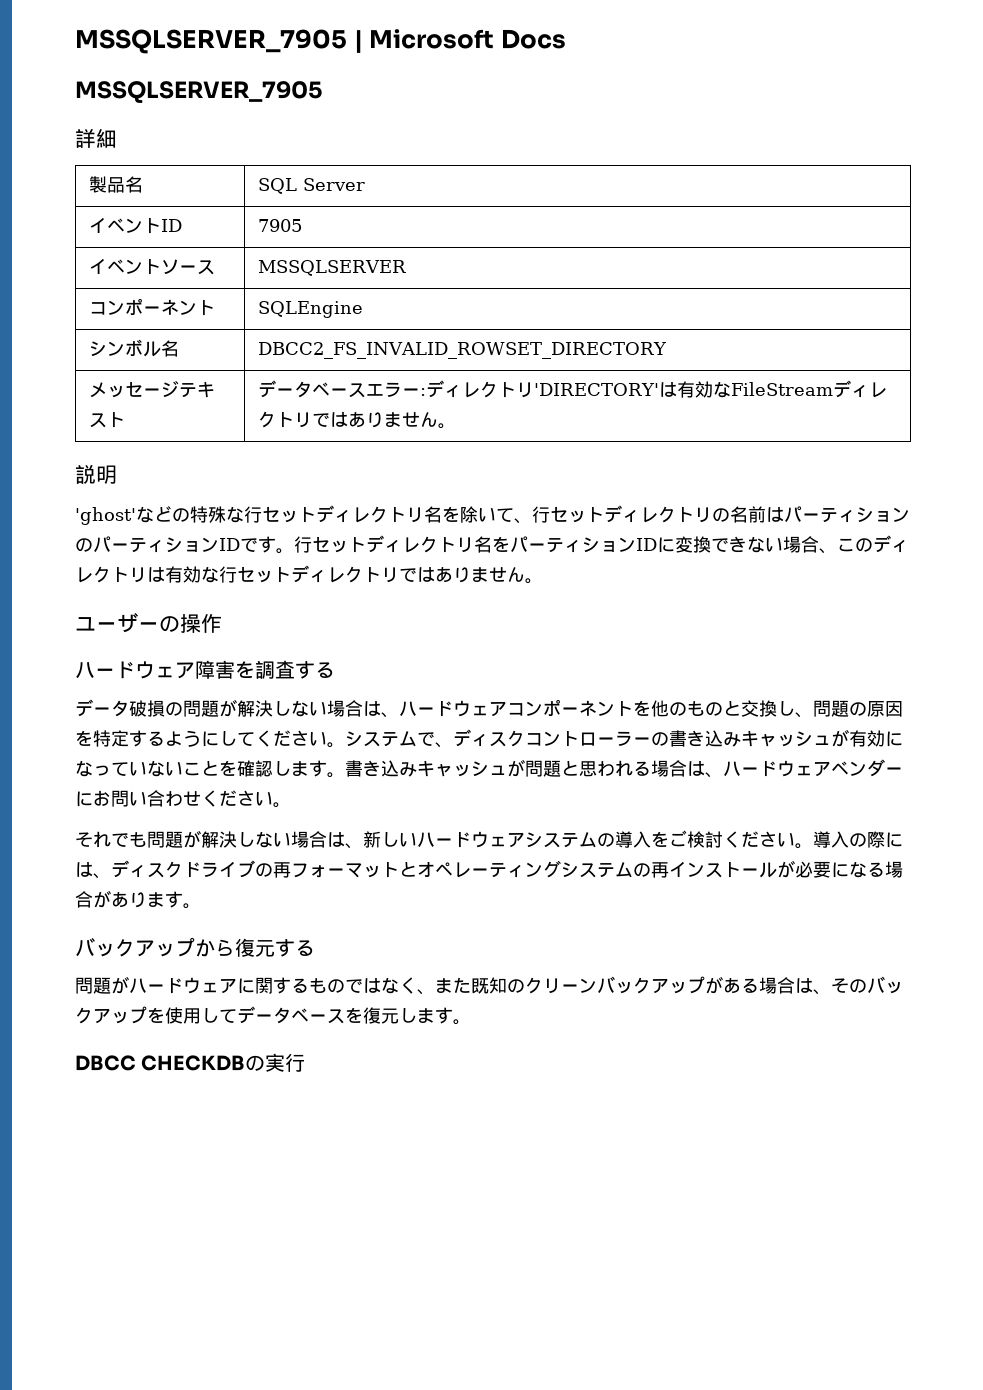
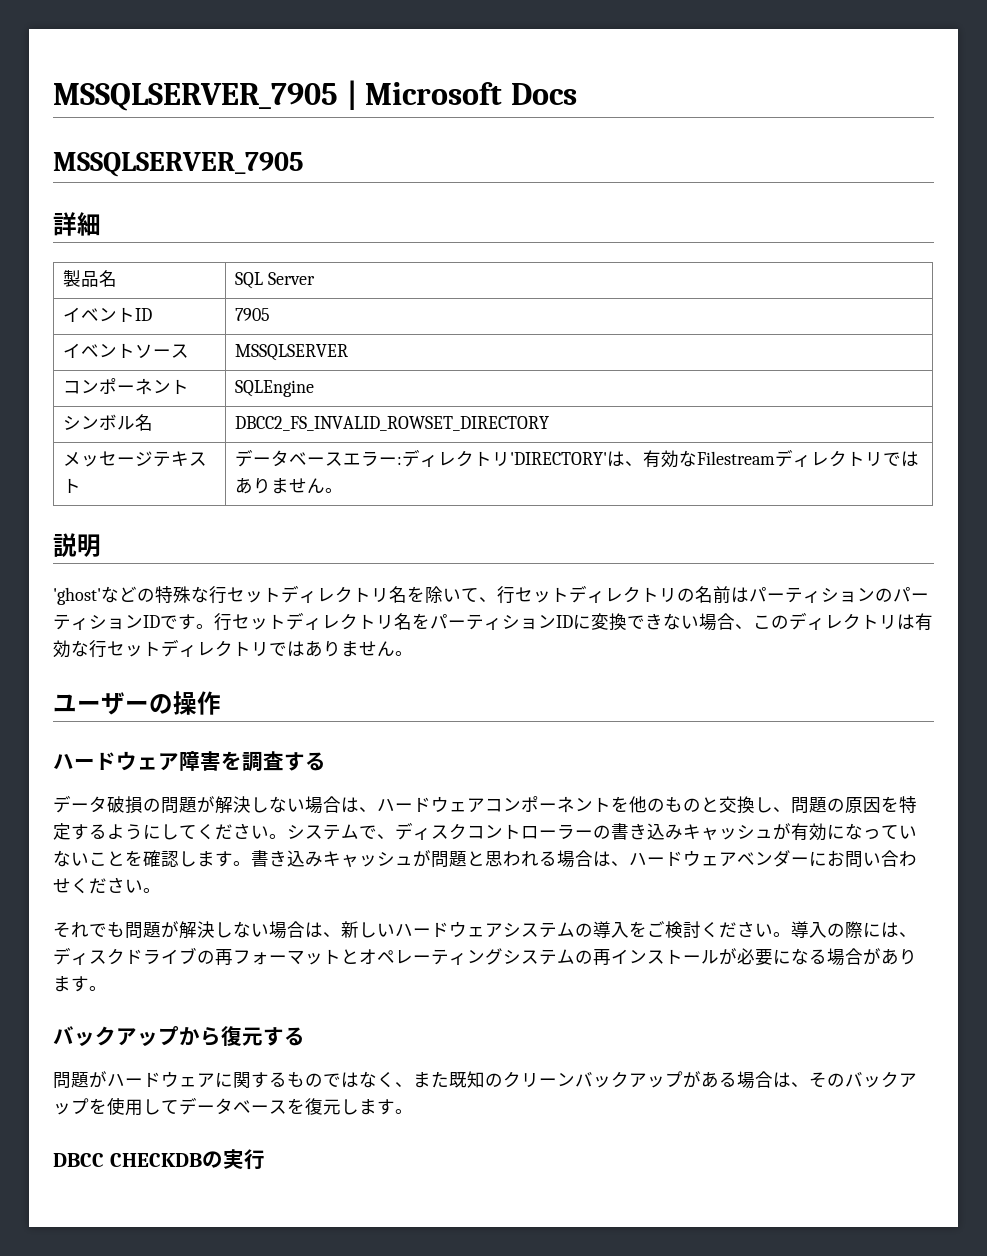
[676,381,833,398] 有効なFileStream -> [624,450,775,468] 、有効なFilestream

